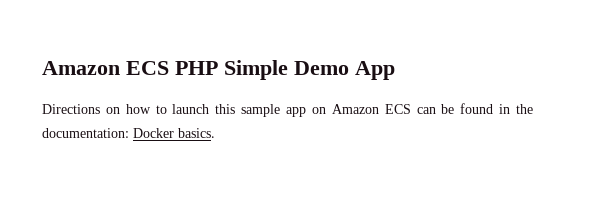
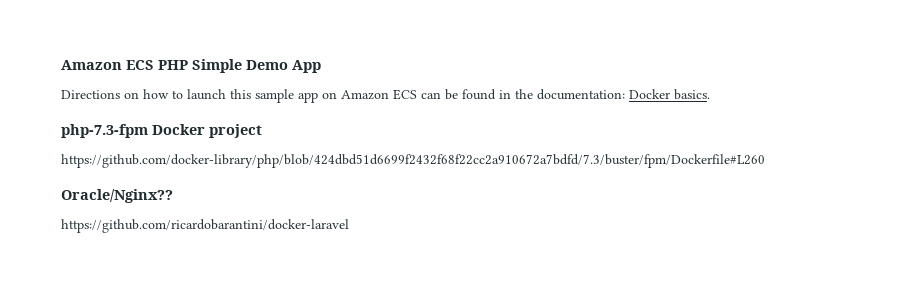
(215, 133) none -> [61,124,262,138] [61,154,765,168] [61,189,173,203] [61,219,349,233] // php-7.3-fpm Docker project // https://github.com/docker-library/php/blob/424dbd51d6699f2432f68f22cc2a910672a7bdfd/7.3/buster/fpm/Dockerfile#L260 // Oracle/Nginx?? // https://github.com/ricardobarantini/docker-laravel

